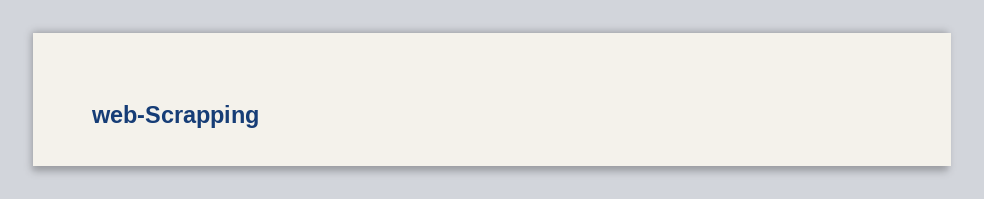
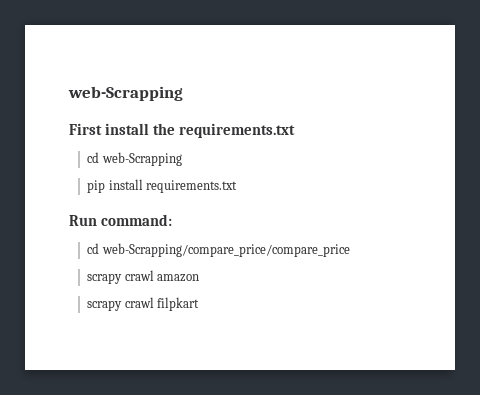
[91,105,259,128] web-Scrapping -> [68,86,183,101] [69,123,296,138] [87,152,182,166] [87,179,238,193] [69,214,173,226] [87,243,350,257] [87,270,200,284] [87,297,200,311] web-Scrapping // First install the requirements.txt // cd web-Scrapping // pip install requirements.txt // Run command: // cd web-Scrapping/compare_price/compare_price // scrapy crawl amazon // scrapy crawl filpkart

